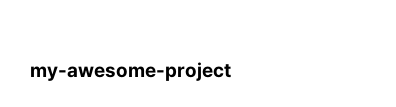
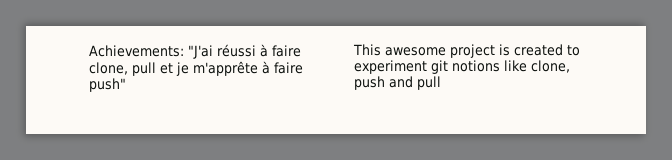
[30,62,231,81] my-awesome-project -> [89,44,301,59] [89,61,303,76] [89,78,126,92] [353,44,580,58] [354,60,570,74] [354,76,441,90] Achievements: "J'ai réussi à faire clone, pull et je m'apprête à faire push" // This awesome project is created to experiment git notions like clone, push and pull

